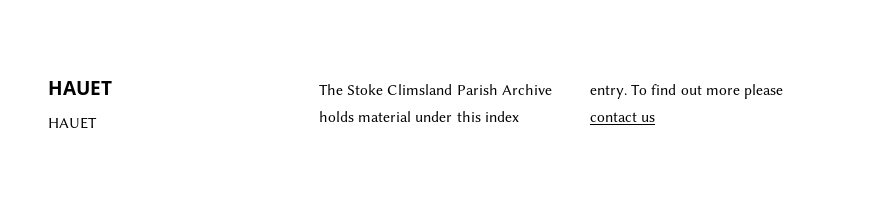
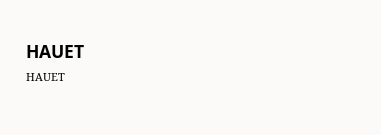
[319,84,552,95] [319,111,519,122] [590,84,783,99] [590,112,656,122] // The Stoke Climsland Parish Archive holds material under this index entry. To find out more please contact us -> (65, 77) none

